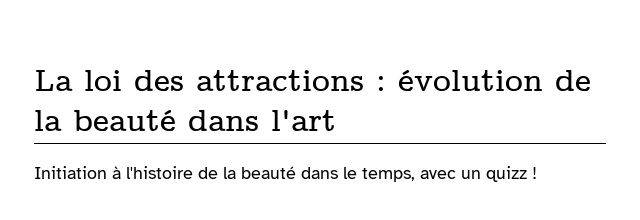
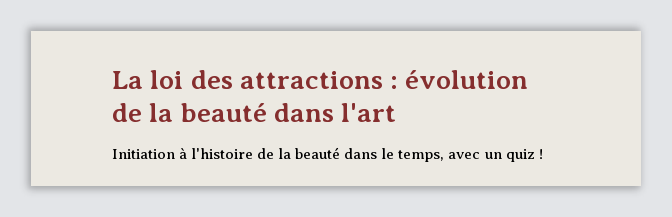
[486,166,527,182] quizz -> [505,149,535,162] quiz

